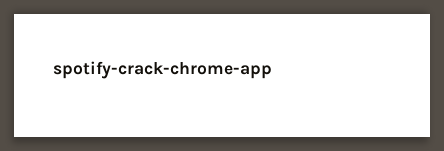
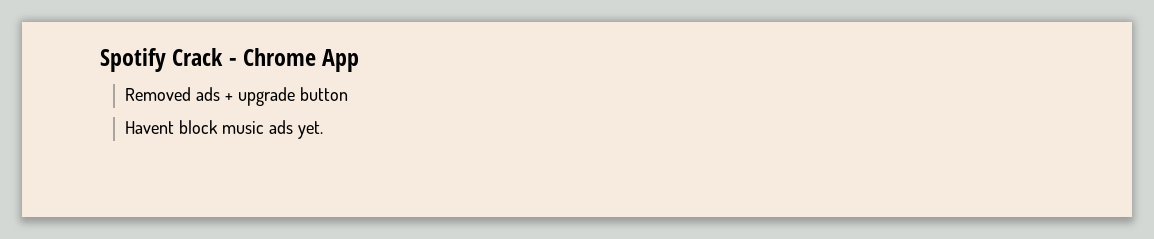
[53,61,272,79] spotify-crack-chrome-app -> [100,48,360,72] [125,87,348,106] [125,120,323,139] Spotify Crack - Chrome App // Removed ads + upgrade button // Havent block music ads yet.

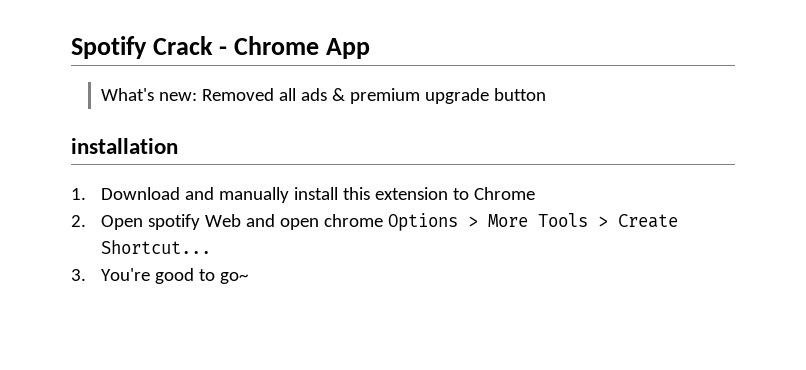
[125,87,348,106] [125,120,323,139] Removed ads + upgrade button // Havent block music ads yet. -> [101,88,547,104] [71,138,178,154] [71,187,536,203] [71,213,679,231] [101,240,212,254] [71,268,249,284] What's new: Removed all ads & premium upgrade button // installation // 1. Download and manually install this extension to Chrome // 2. Open spotify Web and open chrome Options > More Tools > Create Shortcut... // 3. You're good to go~

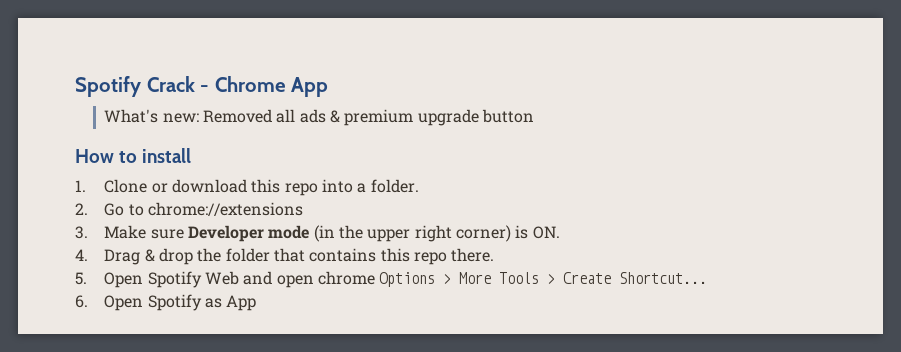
[71,138,178,154] [71,187,536,203] [71,214,201,230] installation // 1. Download and manually install this extension to Chrome // 2. Open spotify -> [75,148,192,163] [75,179,419,196] [75,202,304,216] [75,225,560,242] [75,248,495,265] [75,271,202,288] How to install // 1. Clone or download this repo into a folder. // 2. Go to chrome://extensions // 3. Make sure Developer mode (in the upper right corner) is ON. // 4. Drag & drop the folder that contains this repo there. // 5. Open Spotify
[71,268,249,284] 3. You're good to go~ -> [75,294,257,311] 6. Open Spotify as App

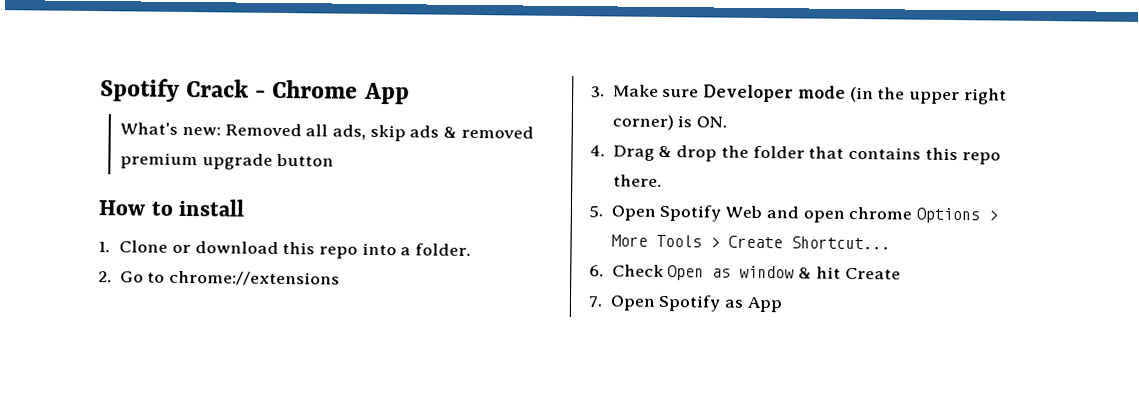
(296, 116) none -> [331,124,406,142] ads, skip
(341, 116) none -> [460,125,534,139] removed
(88, 301) none -> [611,264,901,281] [588,296,603,308] Check Open as window & hit Create // 7.

